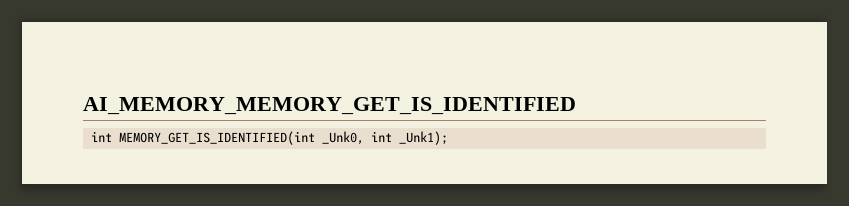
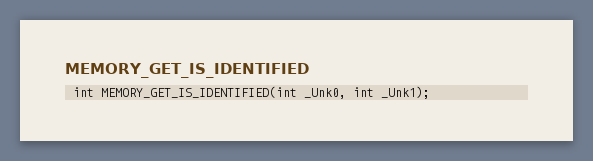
[83,97,576,115] AI_MEMORY_MEMORY_GET_IS_IDENTIFIED -> [65,63,309,78] MEMORY_GET_IS_IDENTIFIED

